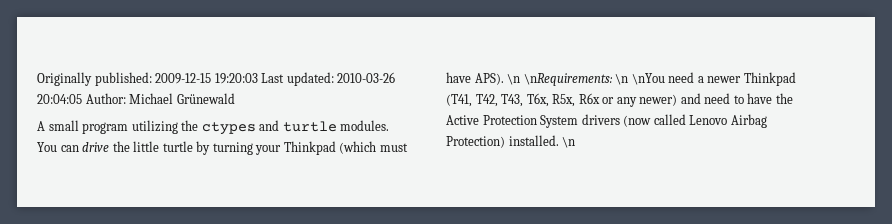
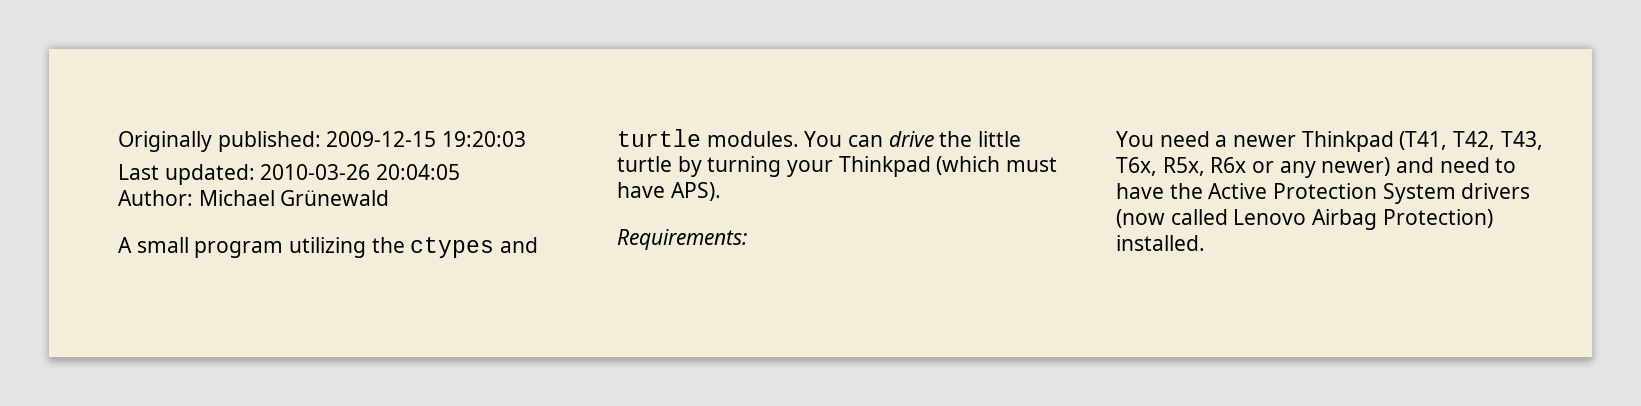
(258, 78) none -> (527, 139) //
(82, 99) none -> (461, 172) //
[507,73,665,86] \n \nRequirements: \n \nYou -> [617,229,747,250] [1116,131,1154,147] // Requirements: // You
[562,137,576,148] \n -> (1205, 243) none

